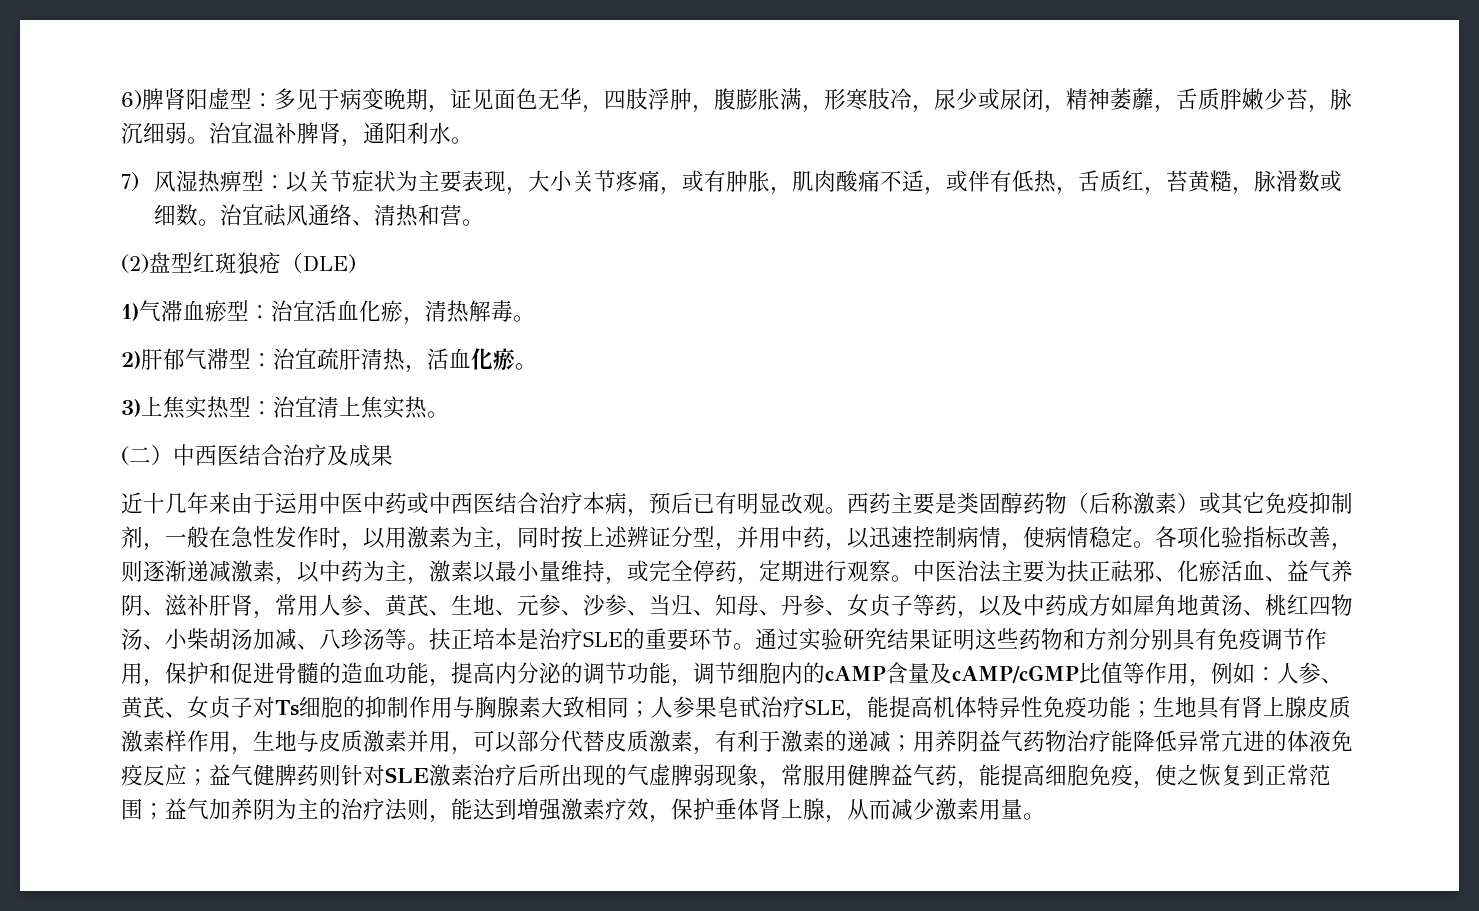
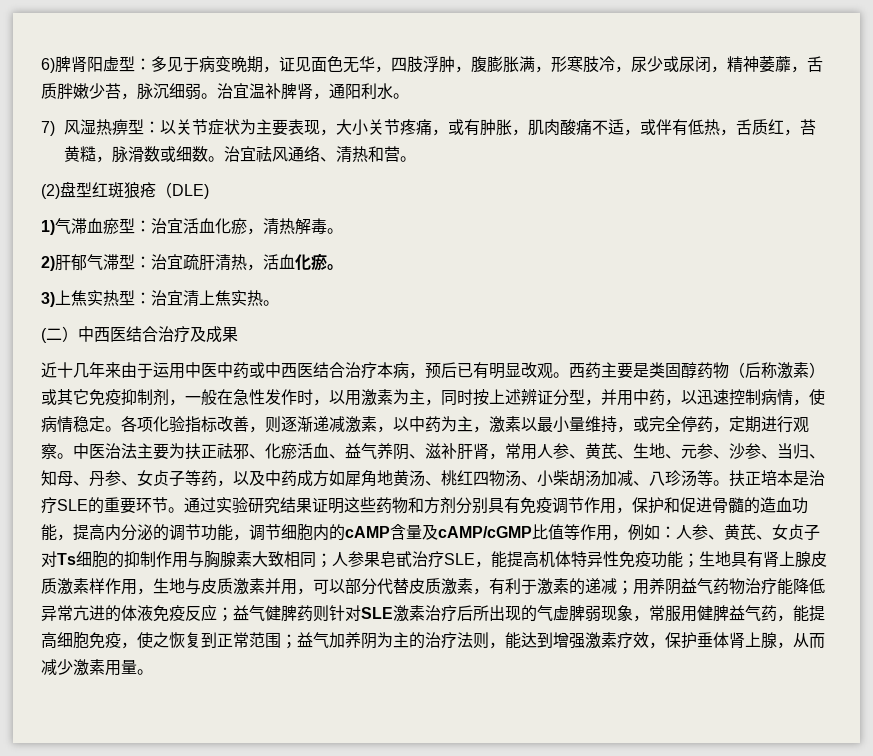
[517,798,539,820] 増 -> [553,632,569,648] 增

